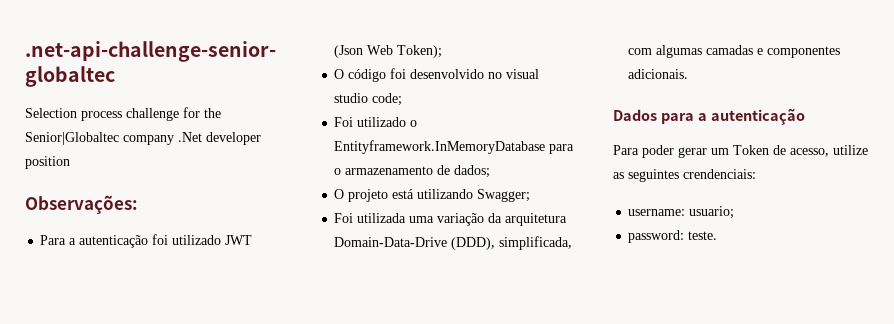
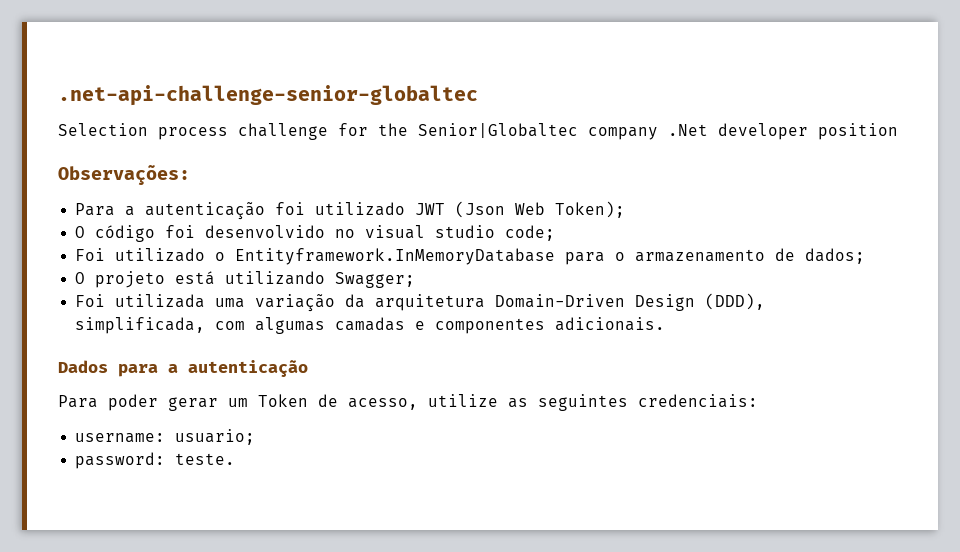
[334,237,448,247] Domain-Data-Drive -> [495,294,696,311] Domain-Driven Design
[683,169,756,179] crendenciais: -> [638,394,758,408] credenciais:

